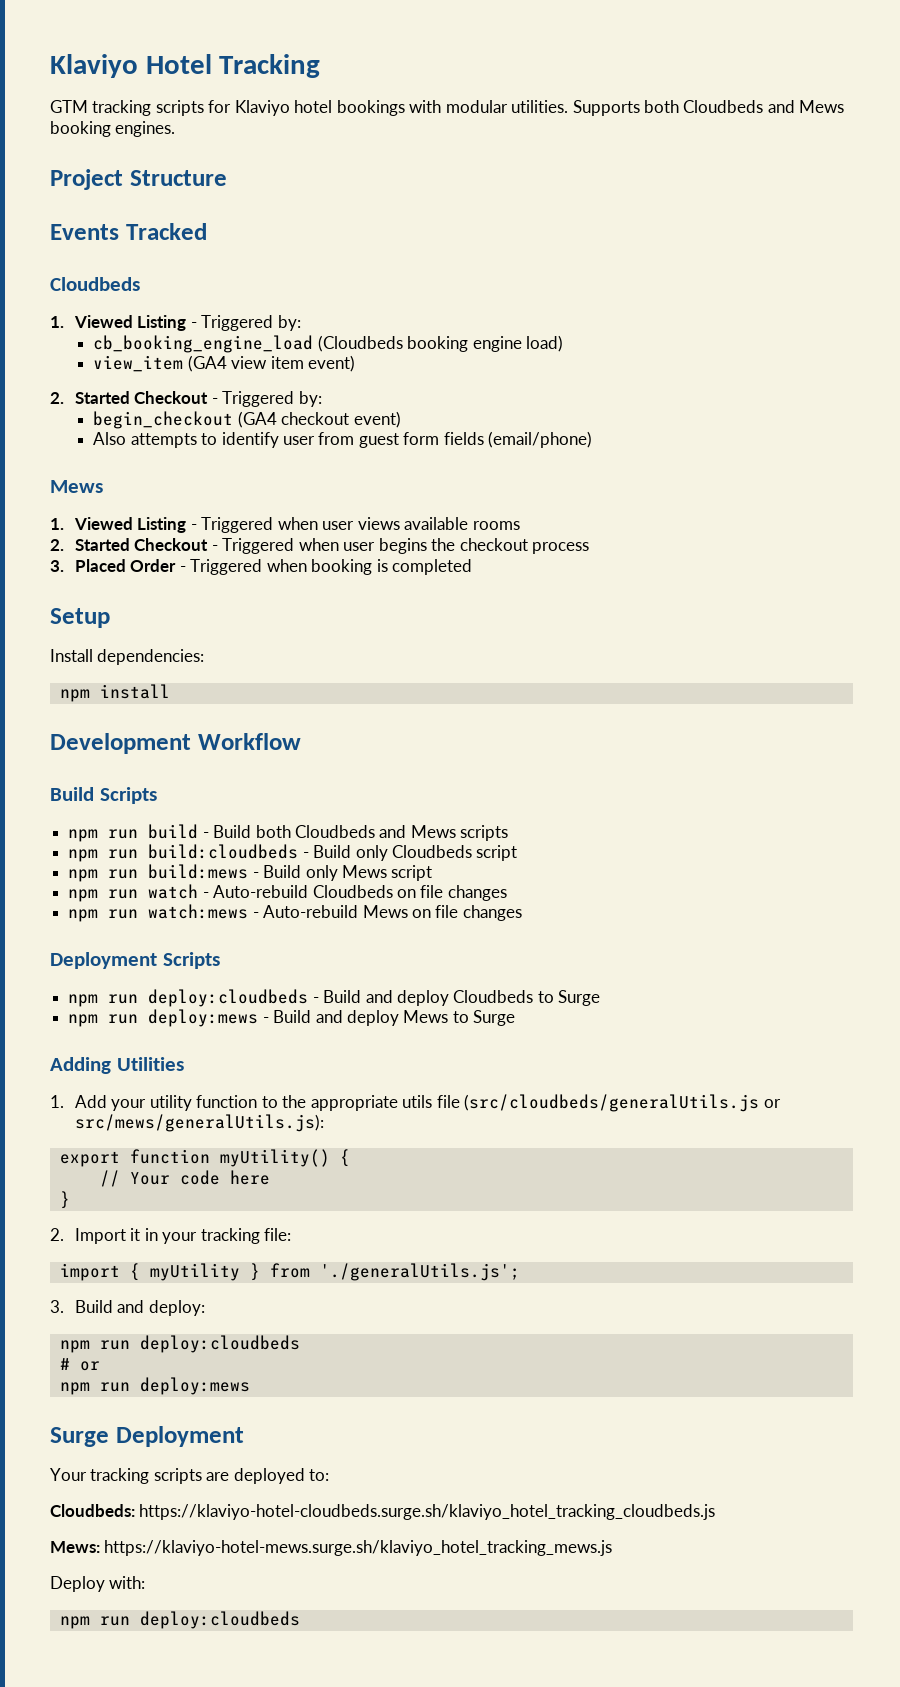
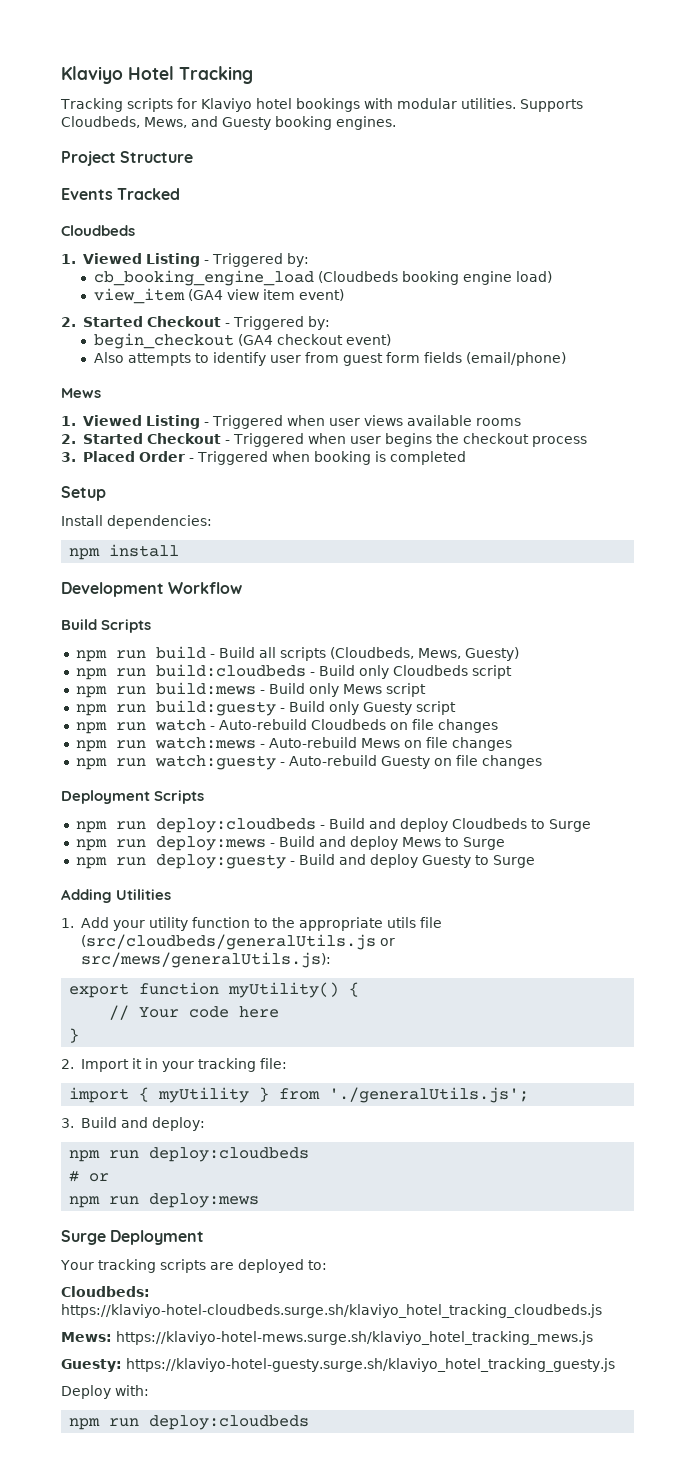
[50,100,152,116] GTM tracking -> [60,98,123,112] Tracking
[644,100,845,113] both Cloudbeds and Mews -> [61,116,271,130] Cloudbeds, Mews, and Guesty
[255,825,509,841] both Cloudbeds and Mews scripts -> [258,647,519,661] all scripts (Cloudbeds, Mews, Guesty)
(433, 873) none -> [75,700,456,716] // npm run build:guesty - Build only Guesty script
(522, 913) none -> [75,755,542,770] // npm run watch:guesty - Auto-rebuild Guesty on file changes
(516, 1018) none -> [75,854,535,869] // npm run deploy:guesty - Build and deploy Guesty to Surge
(613, 1548) none -> [61,1358,615,1372] // Guesty: https://klaviyo-hotel-guesty.surge.sh/klaviyo_hotel_tracking_guesty.js

